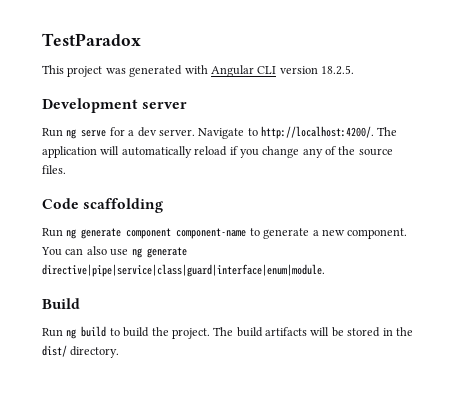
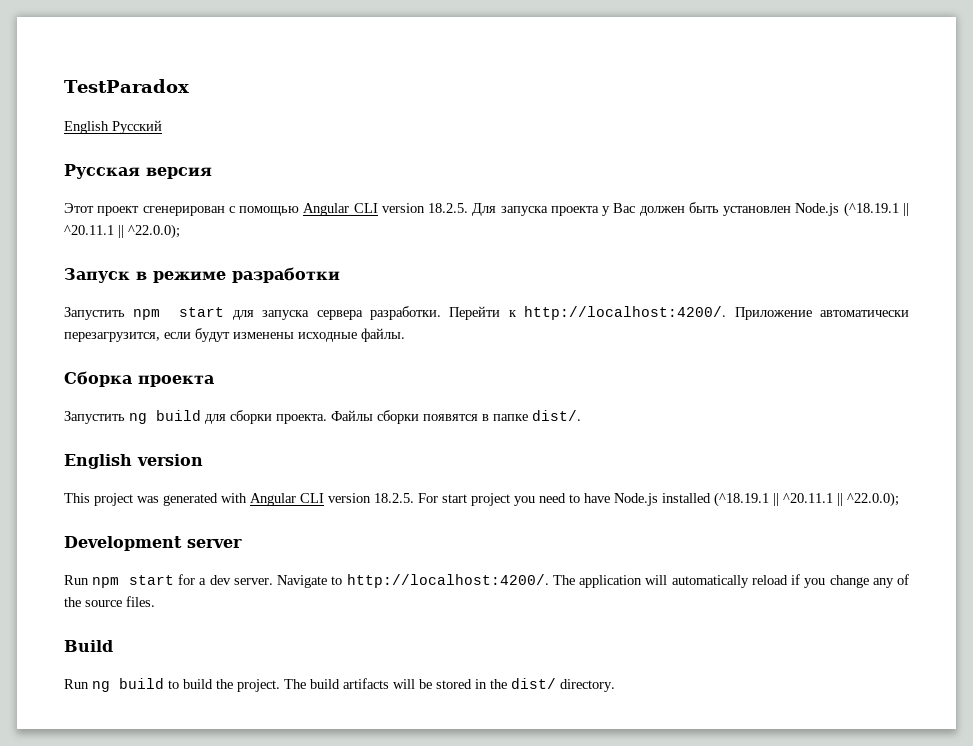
(141, 39) none -> [64,120,162,134] [64,164,212,179] [64,202,910,217] [64,224,180,239] [64,267,340,283] [64,306,910,320] [64,328,405,342] [64,371,214,387] [64,410,581,424] [64,454,203,469] // English Русский // Русская версия // Этот проект сгенерирован с помощью Angular CLI version 18.2.5. Для запуска проекта у Вас должен быть установлен Node.js (^18.19.1 || ^20.11.1 || ^22.0.0); // Запуск в режиме разработки // Запустить npm start для запуска сервера разработки. Перейти к http://localhost:4200/. Приложение автоматически перезагрузится, если будут изменены исходные файлы. // Сборка проекта // Запустить ng build для сборки проекта. Файлы сборки появятся в папке dist/. // English version
(354, 70) none -> [418,492,899,507] For start project you need to have Node.js installed (^18.19.1 || ^20.11.1 || ^22.0.0);
[66,129,107,139] ng serve -> [92,575,174,588] npm start
[42,198,164,213] [42,228,408,239] [41,246,187,258] [42,264,325,277] // Code scaffolding // Run ng generate component component-name to generate a new component. You can also use ng generate directive|pipe|service|class|guard|interface|enum|module. -> (155, 601) none

